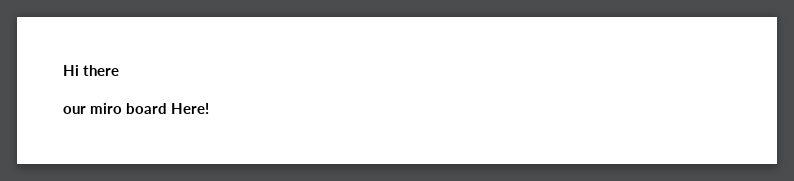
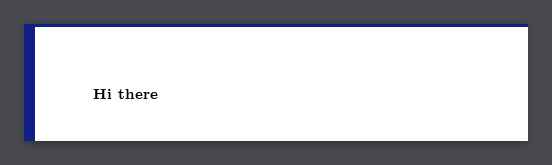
[63,103,209,114] // our miro board Here! -> (158, 94) none

